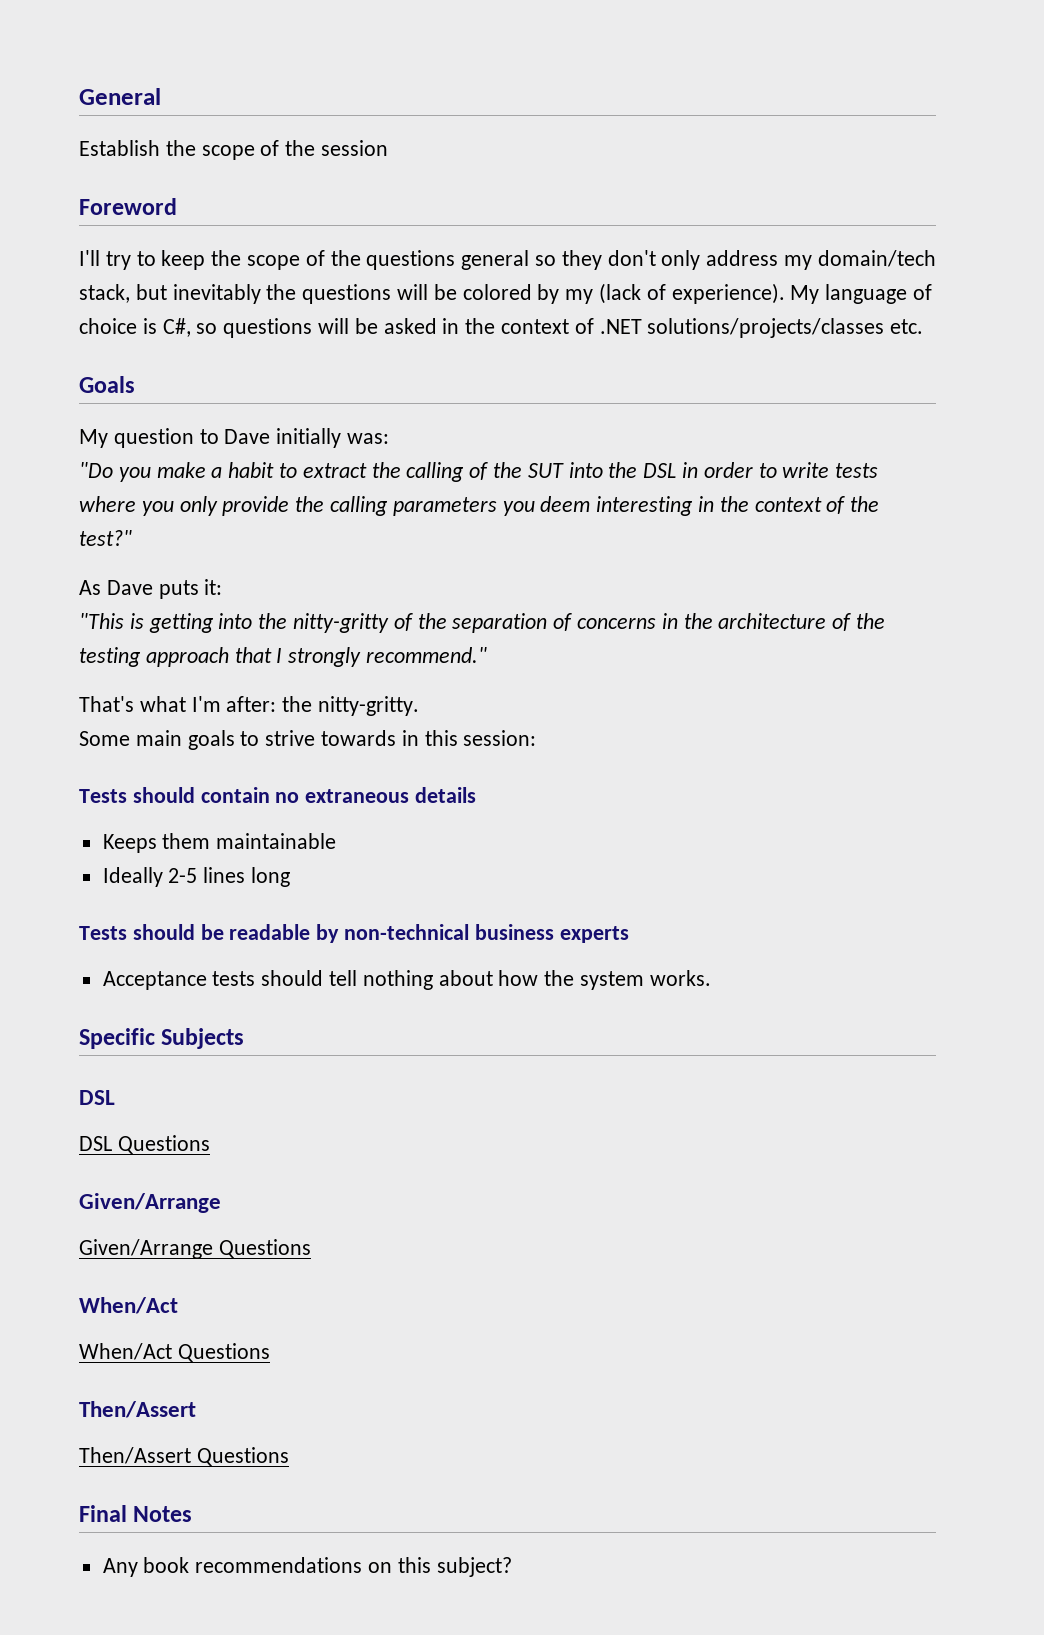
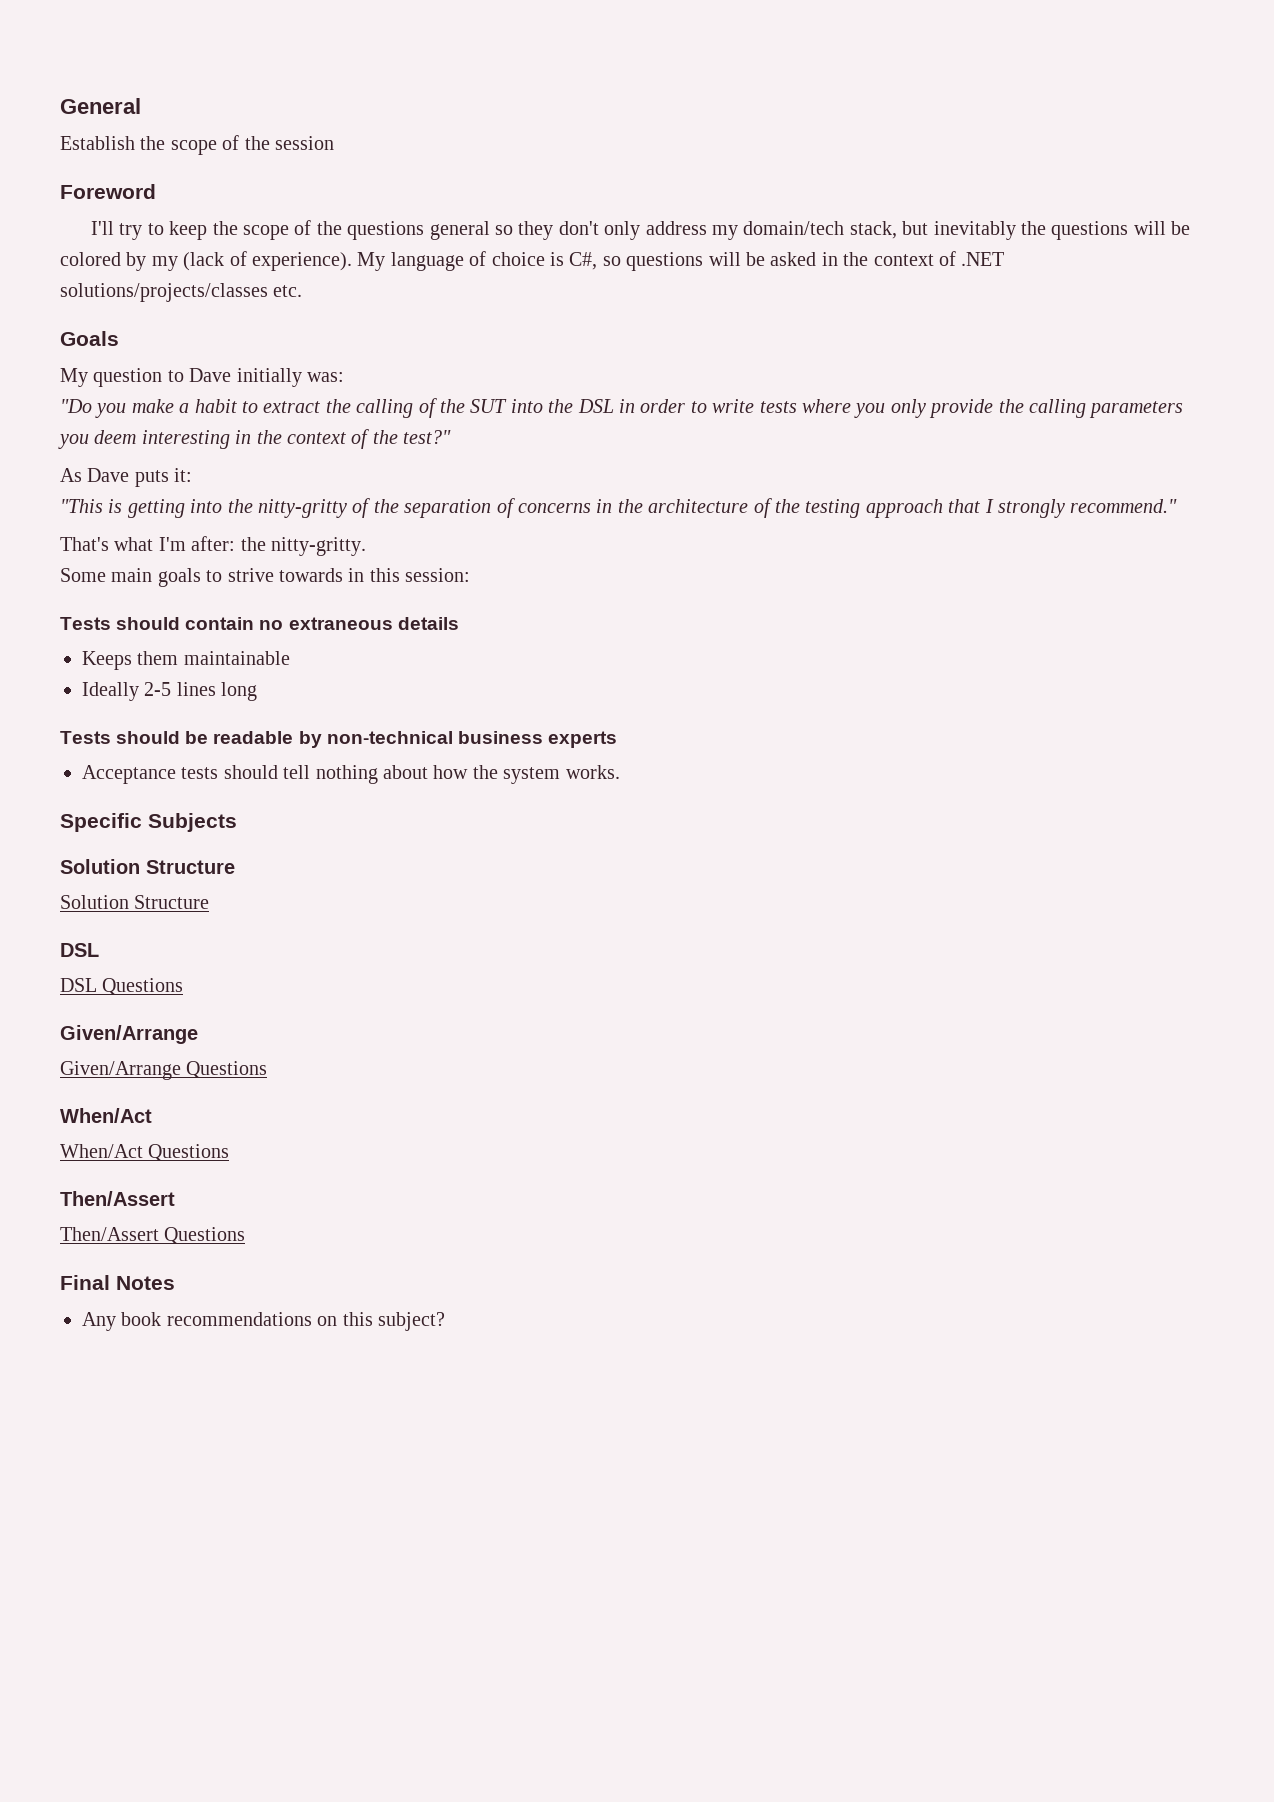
(245, 1038) none -> [60,859,235,874] [60,895,210,909] // Solution Structure // Solution Structure

